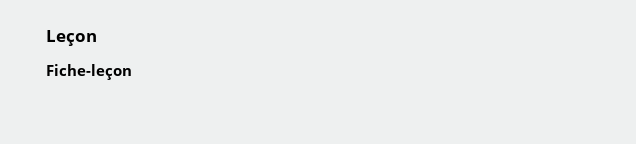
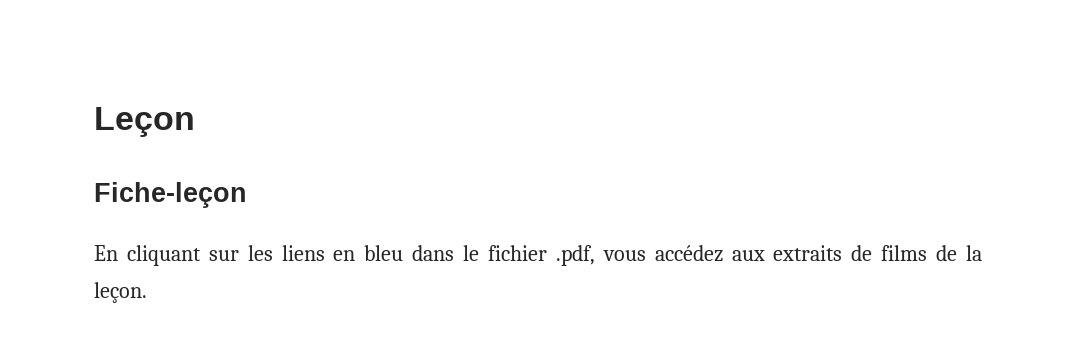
(132, 72) none -> [94,245,983,266] [94,282,147,303] // En cliquant sur les liens en bleu dans le fichier .pdf, vous accédez aux extraits de films de la leçon.

